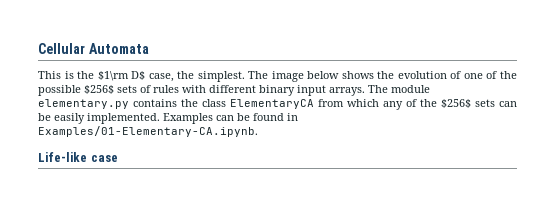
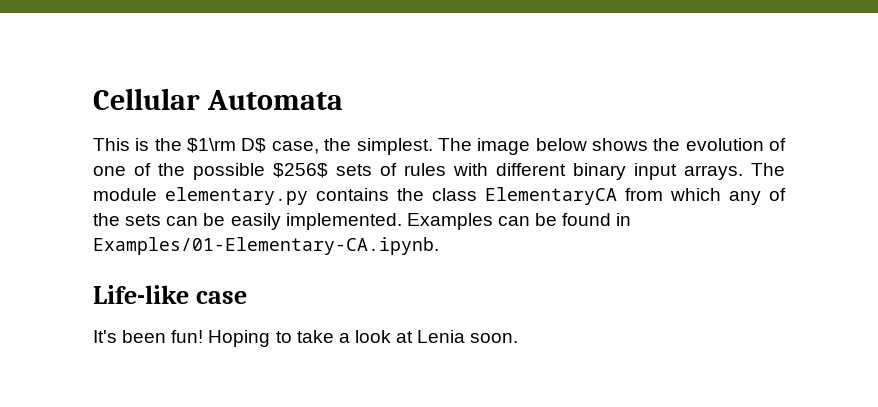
[441,99,471,108] $256$ -> (120, 219) none
(118, 158) none -> [93,330,519,347] // It's been fun! Hoping to take a look at Lenia soon.

